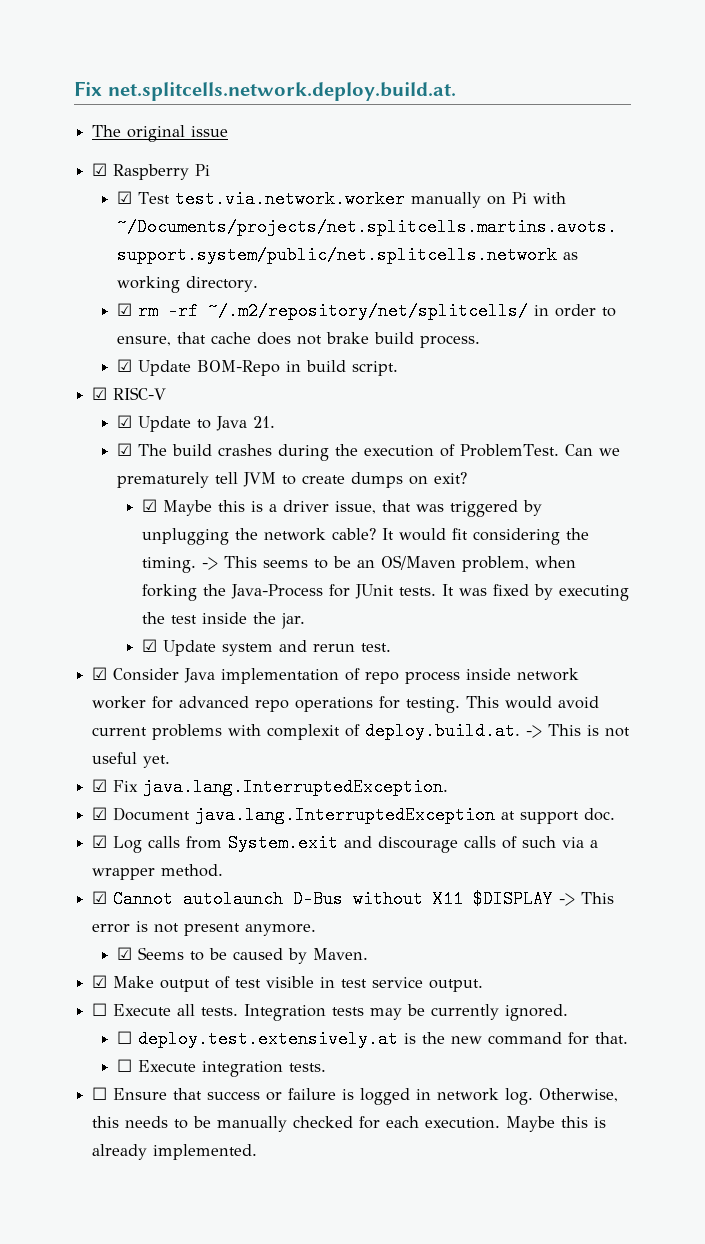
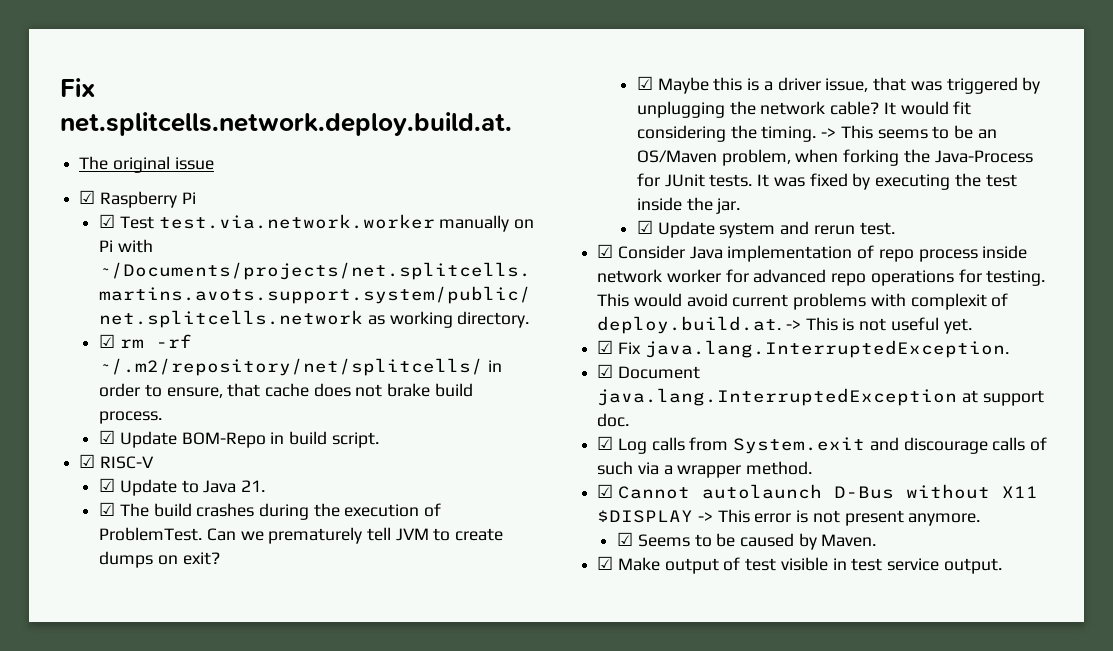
[92,1003,569,1021] [116,1030,628,1048] [116,1059,326,1077] [92,1087,619,1105] [92,1116,607,1132] [92,1144,258,1160] // ☐ Execute all tests. Integration tests may be currently ignored. // ☐ deploy.test.extensively.at is the new command for that. // ☐ Execute integration tests. // ☐ Ensure that success or failure is logged in network log. Otherwise, this needs to be manually checked for each execution. Maybe this is already implemented. -> (1002, 566) none

